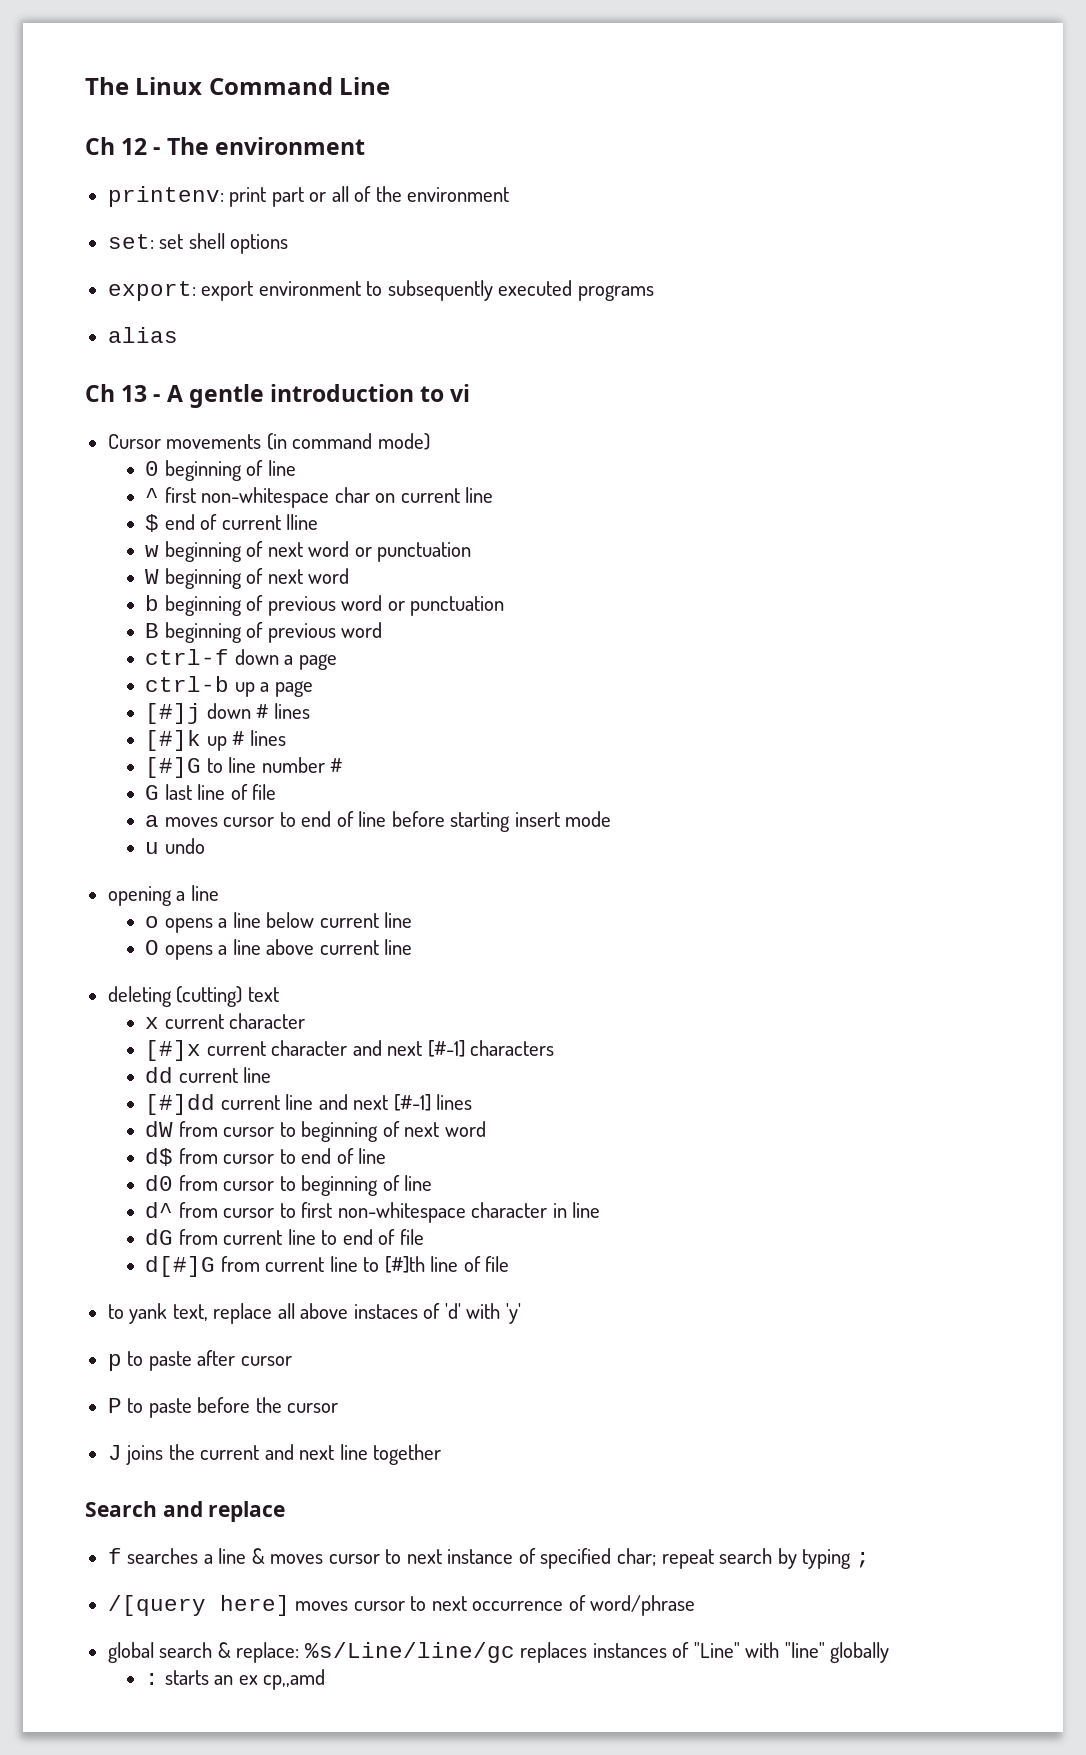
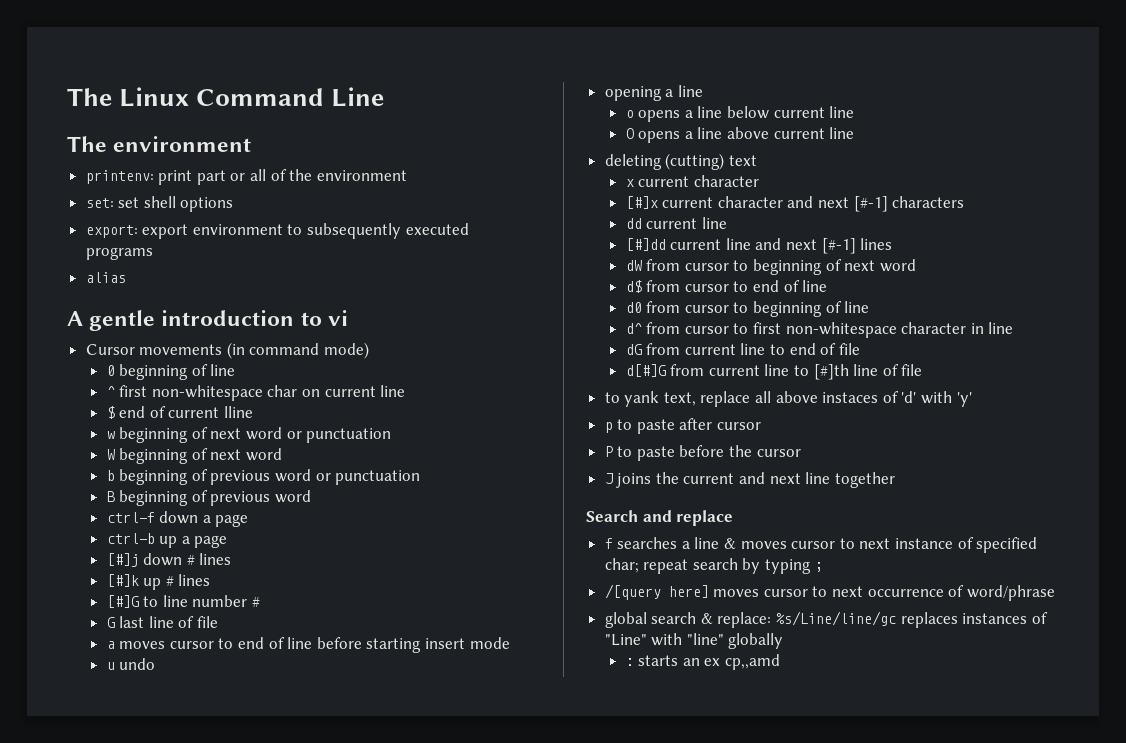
[85,137,161,155] Ch 12 - -> (385, 97) none
[85,384,161,402] Ch 13 - -> (126, 277) none

